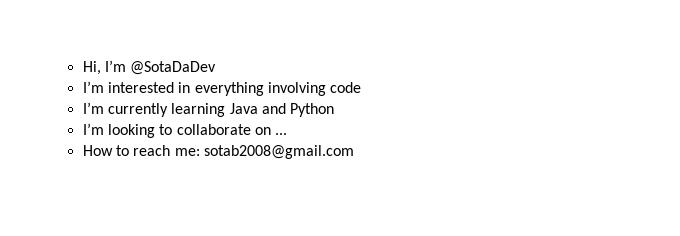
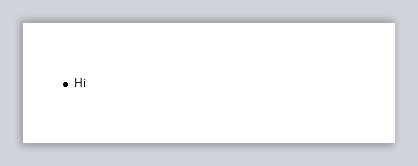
[82,60,217,75] [82,81,362,96] [82,102,335,117] [82,123,288,138] [82,145,354,159] Hi, I’m @SotaDaDev // I’m interested in everything involving code // I’m currently learning Java and Python // I’m looking to collaborate on ... // How to reach me: sotab2008@gmail.com -> [73,78,86,87] Hi

